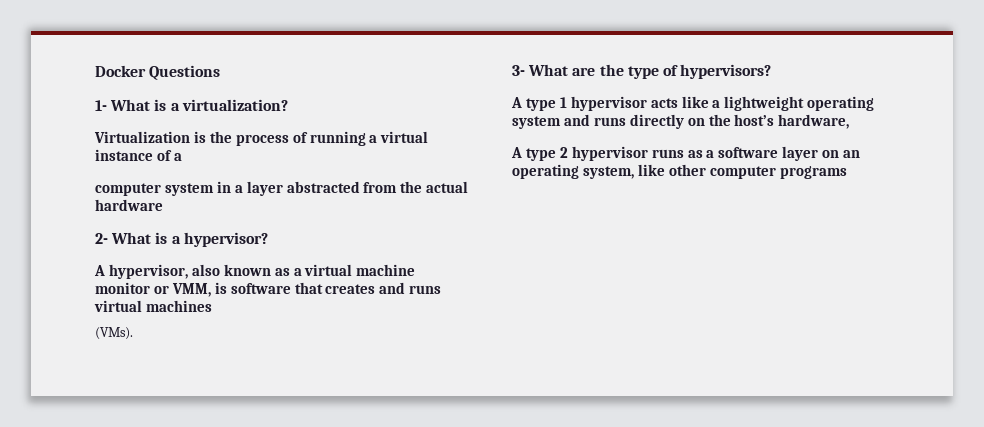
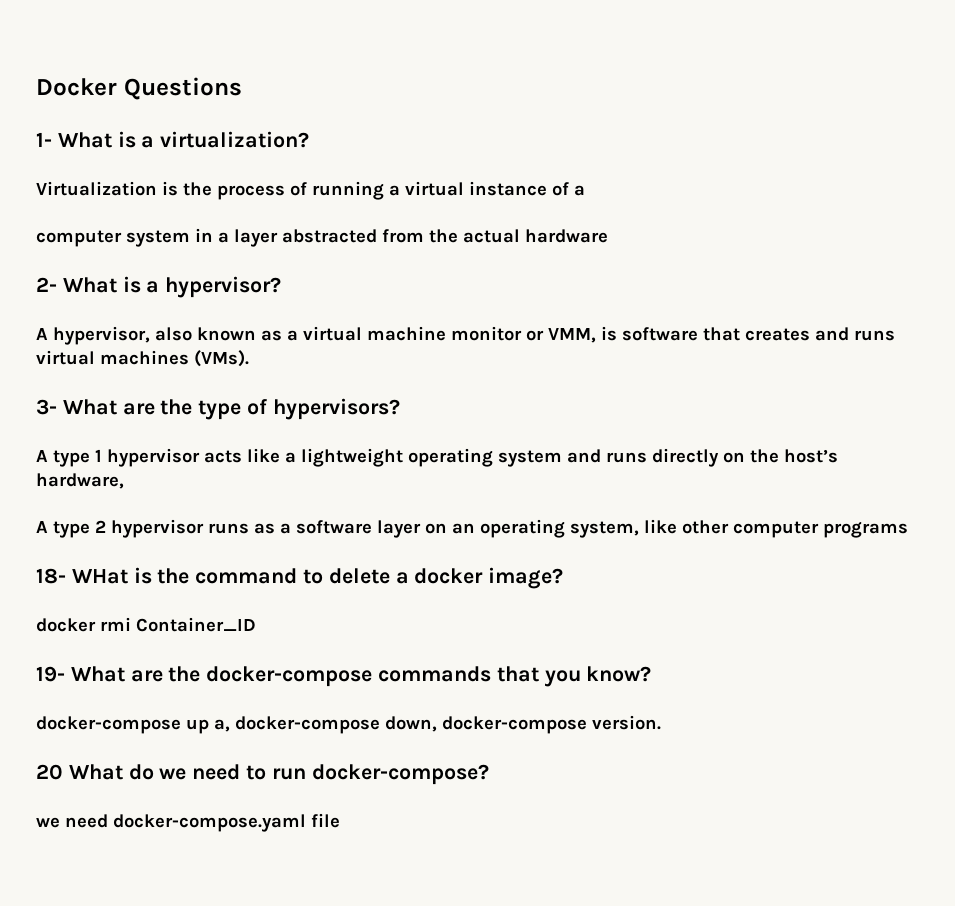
(212, 306) // -> (189, 357) none
(847, 172) none -> [36,567,564,589] [36,617,256,632] [36,666,652,687] [36,715,661,734] [36,764,489,785] [36,813,340,832] // 18- WHat is the command to delete a docker image? // docker rmi Container_ID // 19- What are the docker-compose commands that you know? // docker-compose up a, docker-compose down, docker-compose version. // 20 What do we need to run docker-compose? // we need docker-compose.yaml file

